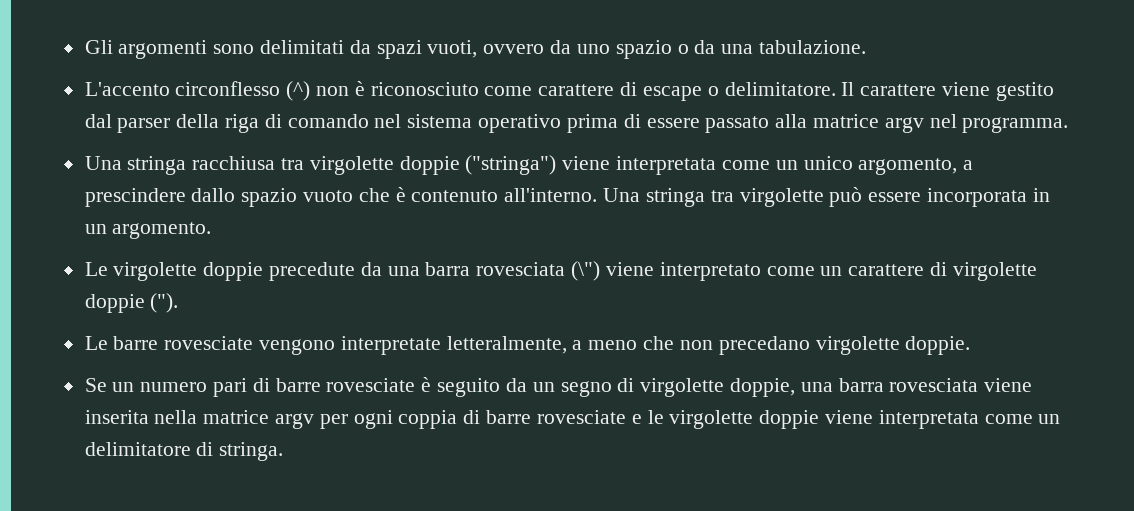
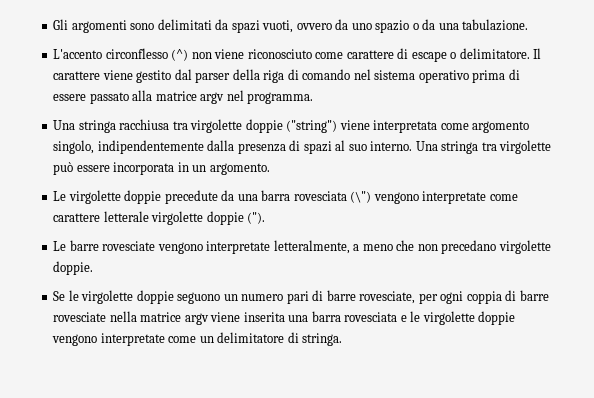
[354,81,365,96] è -> [214,49,245,59] viene
[465,155,974,175] [84,187,598,207] ("stringa") viene interpretata come un unico argomento, a prescindere dallo spazio vuoto che è contenuto all'interno. -> [286,120,530,133] [53,140,413,154] ("string") viene interpretata come argomento singolo, indipendentemente dalla presenza di spazi al suo interno.
[605,262,947,281] viene interpretato come un carattere di -> [373,191,518,204] [53,211,149,222] vengono interpretate come carattere letterale
(107, 385) none -> [68,290,221,304] le virgolette doppie seguono
[326,377,1033,397] [84,410,315,429] rovesciate è seguito da un segno di virgolette doppie, una barra rovesciata viene inserita nella matrice argv -> [359,291,416,304] rovesciate,
(626, 417) none -> [109,311,398,325] nella matrice argv viene inserita una barra rovesciata
[824,410,979,429] viene interpretata -> [52,333,165,346] vengono interpretate

